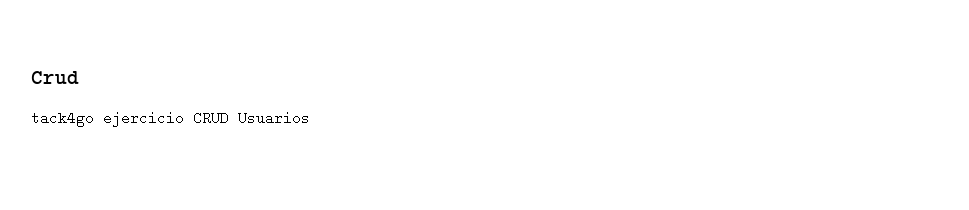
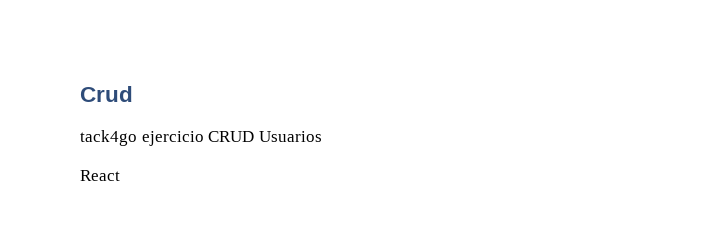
(310, 118) none -> [80,170,120,181] // React

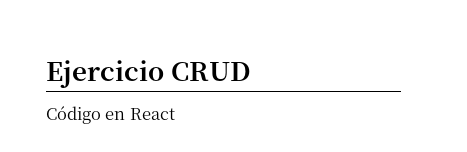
[80,86,133,102] [80,130,322,146] Crud // tack4go ejercicio CRUD Usuarios // -> [46,60,252,88] [46,106,126,124] Ejercicio CRUD // Código en

